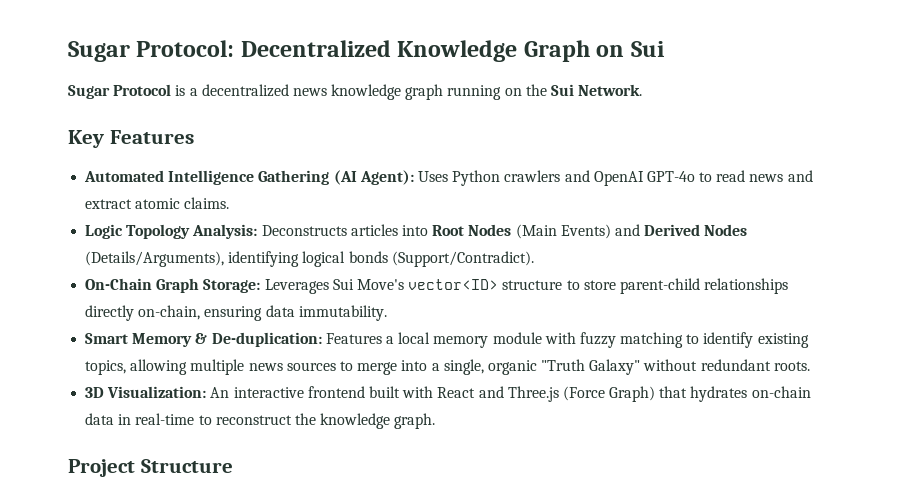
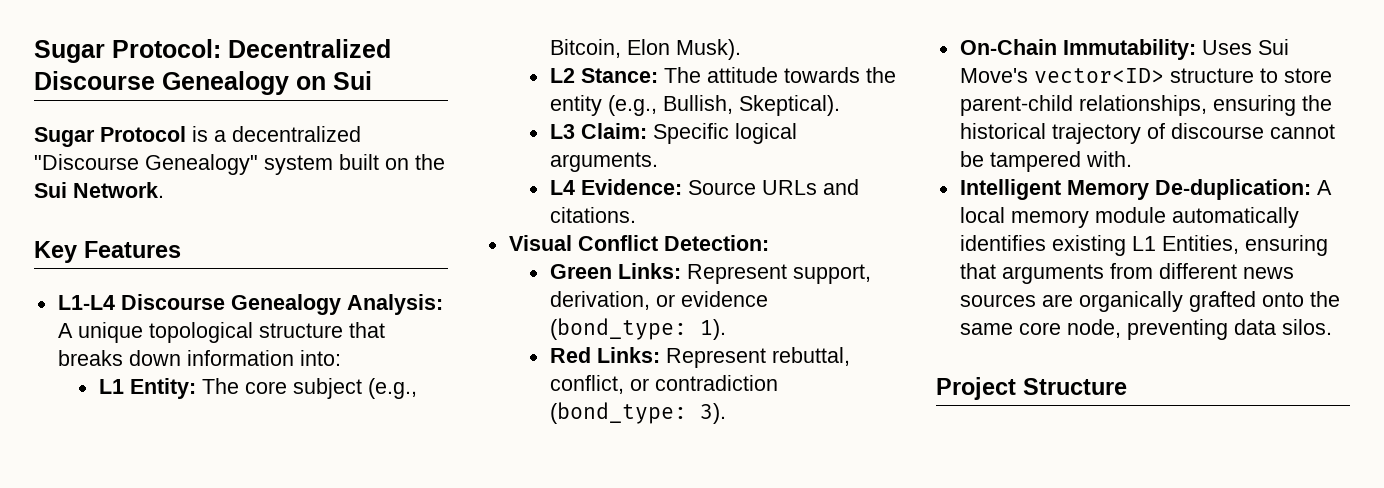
[397,40,590,62] Knowledge Graph -> [34,71,289,95] Discourse Genealogy
[292,84,502,100] news knowledge graph running -> [34,154,379,175] "Discourse Genealogy" system built
[84,170,813,186] [85,197,230,209] [85,224,748,239] [85,251,534,267] [85,278,329,294] Automated Intelligence Gathering (AI Agent): Uses Python crawlers and OpenAI GPT-4o to read news and extract atomic claims. // Logic Topology Analysis: Deconstructs articles into Root Nodes (Main Events) and Derived Nodes (Details/Arguments), identifying logical bonds (Support/Contradict). // On-Chain Graph Storage: Leverages -> [57,294,443,315] [57,322,385,343] [57,350,341,366] [98,378,417,399] [549,39,741,60] [549,67,896,83] [549,95,840,116] [549,123,797,144] [549,152,658,172] [549,179,859,195] [549,207,636,223] [508,235,769,251] [549,263,871,284] [549,291,768,310] [549,318,726,340] [549,347,850,368] [549,375,778,394] [549,402,726,424] [959,39,1252,60] L1-L4 Discourse Genealogy Analysis: A unique topological structure that breaks down information into: // L1 Entity: The core subject (e.g., Bitcoin, Elon Musk). // L2 Stance: The attitude towards the entity (e.g., Bullish, Skeptical). // L3 Claim: Specific logical arguments. // L4 Evidence: Source URLs and citations. // Visual Conflict Detection: // Green Links: Represent support, derivation, or evidence (bond_type: 1). // Red Links: Represent rebuttal, conflict, or contradiction (bond_type: 3). // On-Chain Immutability: Uses
[704,278,789,294] [85,305,387,321] [85,332,809,348] [85,359,810,375] [85,386,811,402] [85,413,436,429] relationships directly on-chain, ensuring data immutability. // Smart Memory & De-duplication: Features a local memory module with fuzzy matching to identify existing topics, allowing multiple news sources to merge into a single, organic "Truth Galaxy" without redundant roots. // 3D Visualization: An interactive frontend built with React and Three.js (Force Graph) that hydrates on-chain data in real-time to reconstruct the knowledge graph. -> [1078,95,1332,116] [959,123,1335,144] [959,151,1132,172] [959,179,1332,200] [959,207,1299,228] [959,235,1328,256] [959,263,1294,284] [959,291,1340,312] [959,319,1332,340] relationships, ensuring the historical trajectory of discourse cannot be tampered with. // Intelligent Memory De-duplication: A local memory module automatically identifies existing L1 Entities, ensuring that arguments from different news sources are organically grafted onto the same core node, preventing data silos.

